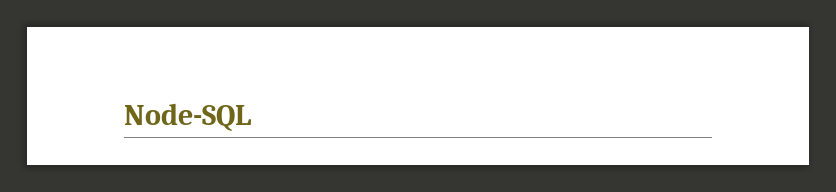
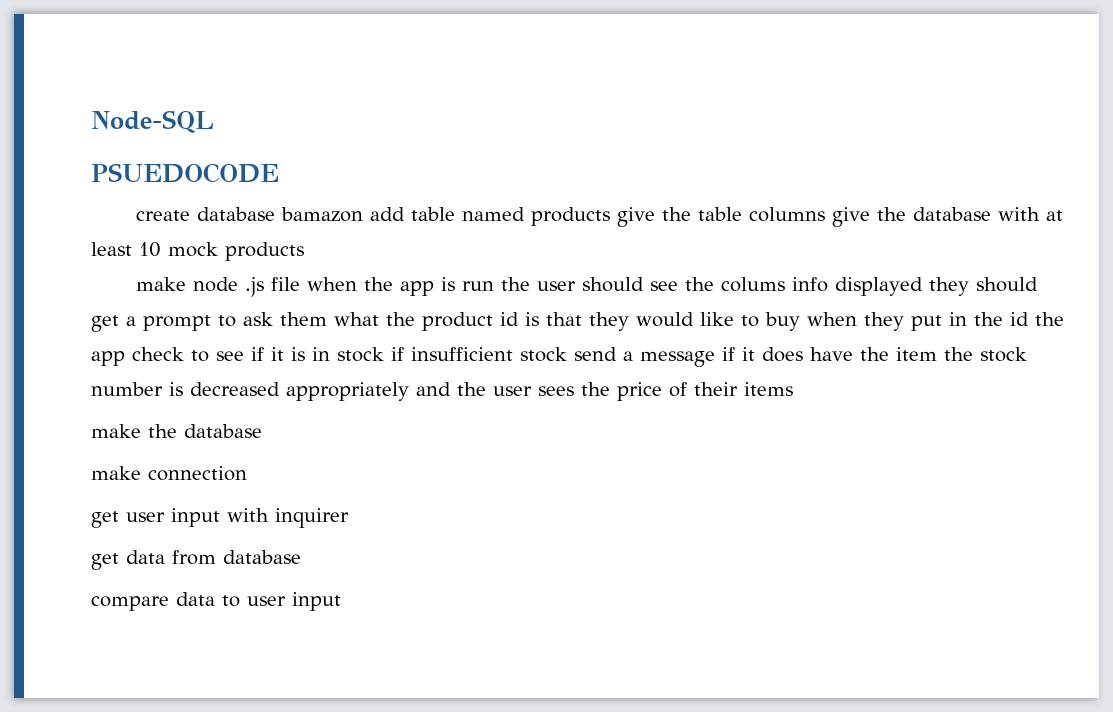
(252, 117) none -> [91,163,279,183] [136,207,1064,227] [91,242,304,261] [136,277,1039,297] [91,312,1064,332] [91,347,1027,367] [91,382,793,401] [91,424,262,438] [91,466,247,481] [91,508,349,528] [91,550,301,570] [91,592,341,611] // PSUEDOCODE // create database bamazon add table named products give the table columns give the database with at least 10 mock products // make node .js file when the app is run the user should see the colums info displayed they should get a prompt to ask them what the product id is that they would like to buy when they put in the id the app check to see if it is in stock if insufficient stock send a message if it does have the item the stock number is decreased appropriately and the user sees the price of their items // make the database // make connection // get user input with inquirer // get data from database // compare data to user input

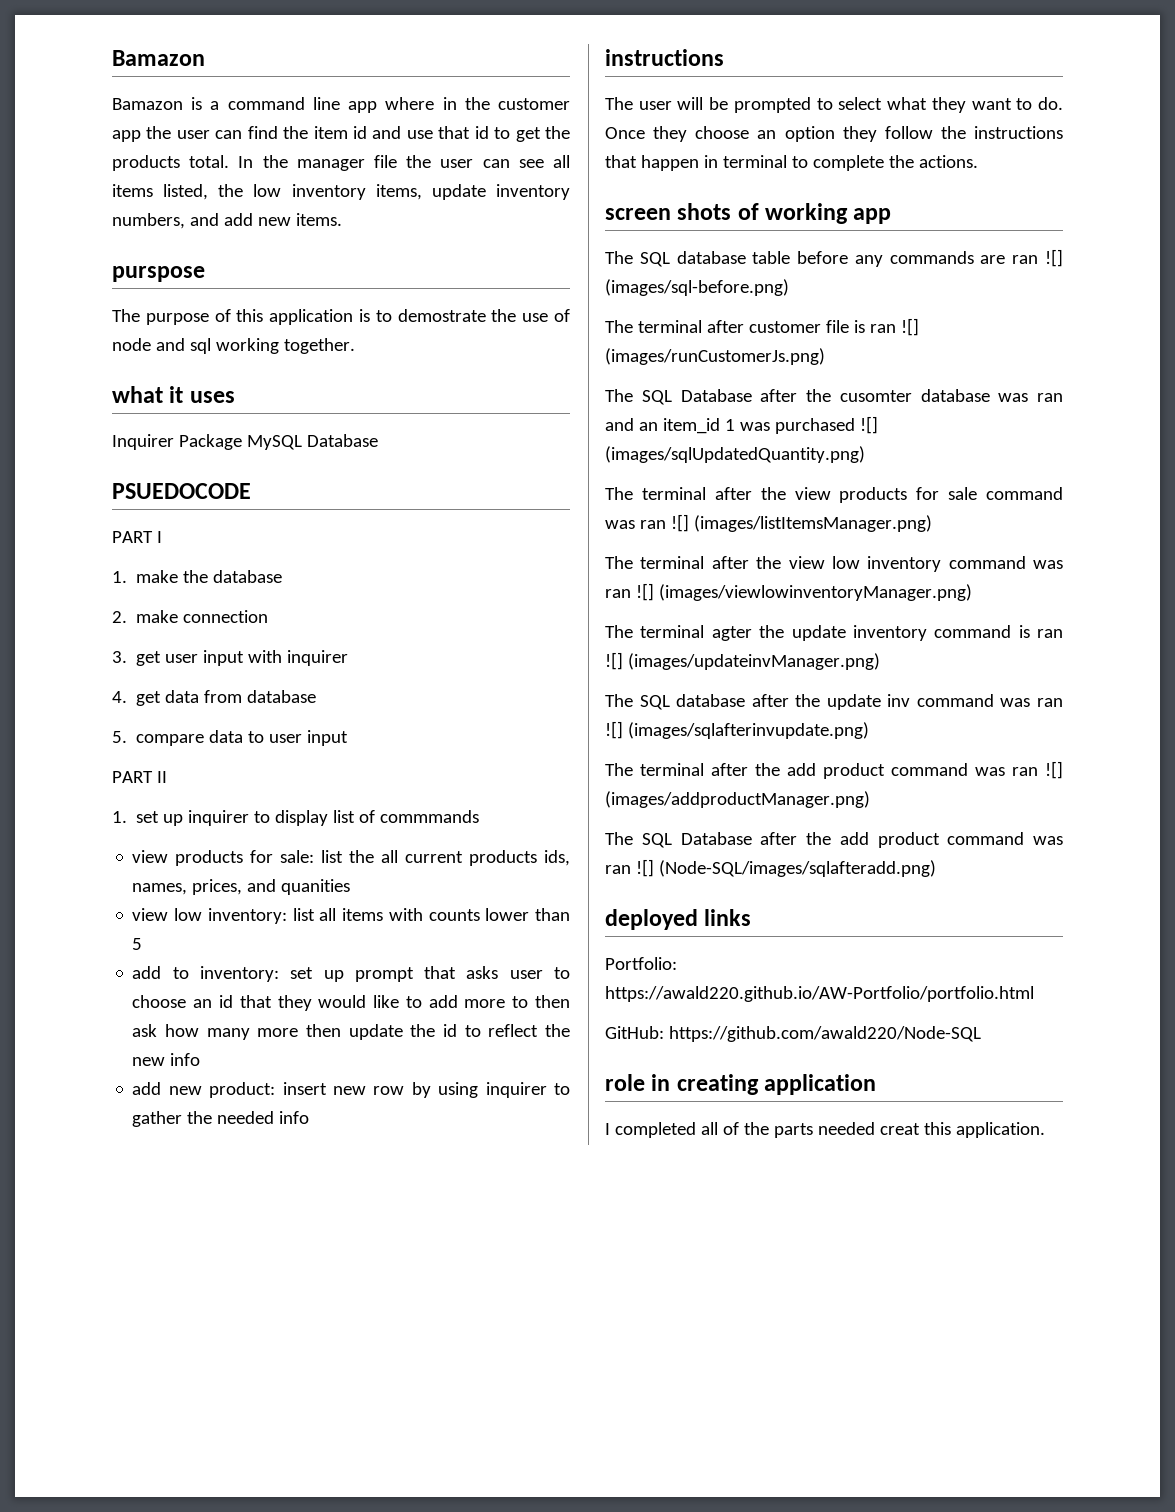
[91,110,214,133] [91,163,279,183] [136,207,1064,227] [91,242,304,261] [136,277,1039,297] [91,312,1064,332] [91,347,1027,367] [91,382,793,401] Node-SQL // PSUEDOCODE // create database bamazon add table named products give the table columns give the database with at least 10 mock products // make node .js file when the app is run the user should see the colums info displayed they should get a prompt to ask them what the product id is that they would like to buy when they put in the id the app check to see if it is in stock if insufficient stock send a message if it does have the item the stock number is decreased appropriately and the user sees the price of their items // -> [112,50,205,66] [112,97,570,113] [112,126,570,142] [112,155,570,171] [112,184,570,200] [112,213,342,229] [112,266,205,282] [112,309,570,325] [112,338,355,354] [112,386,235,403] [112,434,378,450] [112,483,251,499] [112,531,162,543] [112,571,127,583] Bamazon // Bamazon is a command line app where in the customer app the user can find the item id and use that id to get the products total. In the manager file the user can see all items listed, the low inventory items, update inventory numbers, and add new items. // purspose // The purpose of this application is to demostrate the use of node and sql working together. // what it uses // Inquirer Package MySQL Database // PSUEDOCODE // PART I // 1.
(262, 431) none -> [112,611,127,623] 2.
(247, 473) none -> [112,651,127,663] 3.
(349, 518) none -> [112,691,127,703] 4.
(301, 557) none -> [112,731,127,743] 5.
(341, 601) none -> [112,771,167,783] [112,810,480,826] [132,850,570,866] [132,879,351,895] [132,908,570,924] [132,938,143,950] [132,966,570,982] [132,995,571,1011] [132,1024,570,1040] [132,1053,201,1066] [132,1082,570,1098] [132,1111,310,1127] [605,49,724,66] [605,97,1063,113] [605,126,1063,142] [605,155,978,171] [605,203,892,224] [605,249,1063,267] [605,279,789,296] [605,318,919,336] [605,348,825,365] [605,389,1063,405] [605,416,878,434] [605,446,865,463] [605,487,1063,503] [605,514,932,532] [605,556,1063,572] [605,583,972,601] [605,625,1063,641] [605,652,880,670] [605,694,1063,710] [605,721,869,739] [605,761,1063,779] [605,791,870,808] [605,832,1063,848] [605,859,936,877] [605,909,752,930] [605,957,677,970] [605,986,1034,1002] [605,1026,981,1042] [605,1074,877,1095] [605,1122,1045,1138] // PART II // 1. set up inquirer to display list of commmands // view products for sale: list the all current products ids, names, prices, and quanities // view low inventory: list all items with counts lower than 5 // add to inventory: set up prompt that asks user to choose an id that they would like to add more to then ask how many more then update the id to reflect the new info // add new product: insert new row by using inquirer to gather the needed info // instructions // The user will be prompted to select what they want to do. Once they choose an option they follow the instructions that happen in terminal to complete the actions. // screen shots of working app // The SQL database table before any commands are ran ![] (images/sql-before.png) // The terminal after customer file is ran ![] (images/runCustomerJs.png) // The SQL Database after the cusomter database was ran and an item_id 1 was purchased ![] (images/sqlUpdatedQuantity.png) // The terminal after the view products for sale command was ran ![] (images/listItemsManager.png) // The terminal after the view low inventory command was ran ![] (images/viewlowinventoryManager.png) // The terminal agter the update inventory command is ran ![] (images/updateinvManager.png) // The SQL database after the update inv command was ran ![] (images/sqlafterinvupdate.png) // The terminal after the add product command was ran ![] (images/addproductManager.png) // The SQL Database after the add product command was ran ![] (Node-SQL/images/sqlafteradd.png) // deployed links // Portfolio: https://awald220.github.io/AW-Portfolio/portfolio.html // GitHub: https://github.com/awald220/Node-SQL // role in creating application // I completed all of the parts needed creat this application.

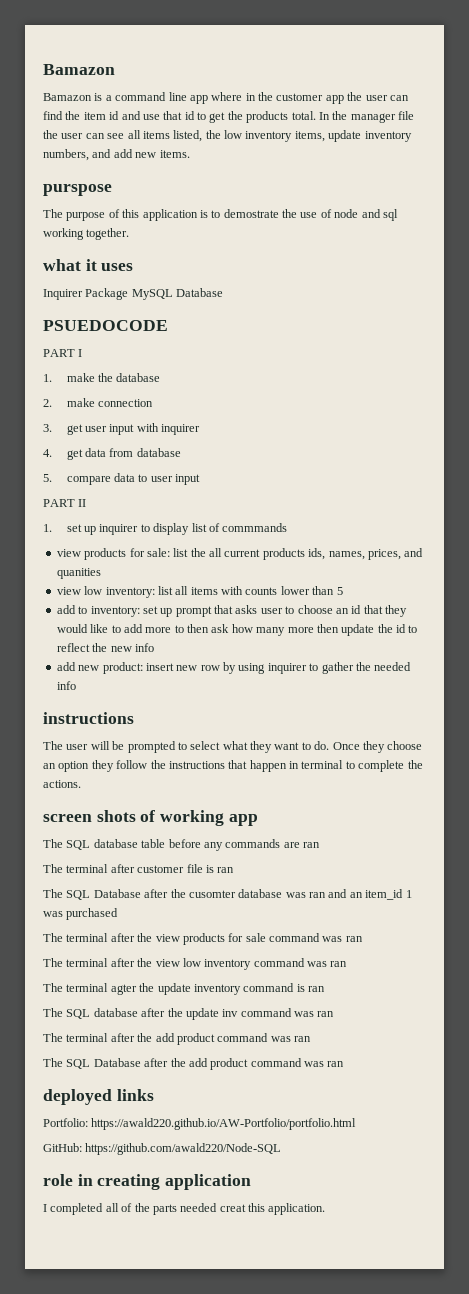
[1045,249,1063,267] [605,279,789,296] ![] (images/sql-before.png) -> (320, 845) none
[900,318,919,336] [605,348,825,365] ![] (images/runCustomerJs.png) -> (235, 870) none
[859,416,878,434] [605,446,865,463] ![] (images/sqlUpdatedQuantity.png) -> (119, 914) none
[670,514,932,532] ![] (images/listItemsManager.png) -> (363, 939) none
[635,583,972,601] ![] (images/viewlowinventoryManager.png) -> (348, 964) none
[605,652,880,670] ![] (images/updateinvManager.png) -> (325, 989) none
[605,721,869,739] ![] (images/sqlafterinvupdate.png) -> (335, 1014) none
[1045,761,1063,779] [605,791,870,808] ![] (images/addproductManager.png) -> (311, 1039) none
[635,859,936,877] ![] (Node-SQL/images/sqlafteradd.png) -> (345, 1064) none

